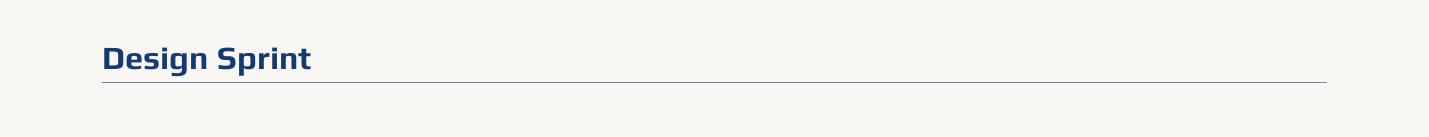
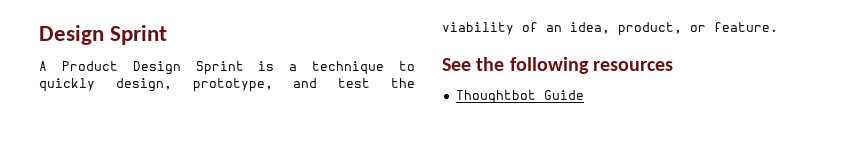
[102,47,311,77] Design Sprint -> [39,25,168,45] [39,61,415,75] [39,78,416,92] [442,22,778,36] [442,57,673,74] [455,90,584,104] Design Sprint // A Product Design Sprint is a technique to quickly design, prototype, and test the viability of an idea, product, or feature. // See the following resources // Thoughtbot Guide

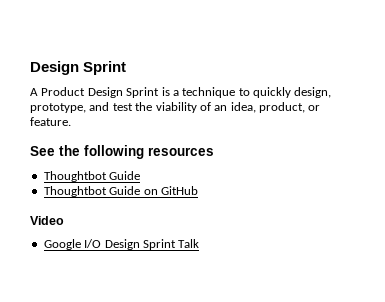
(584, 95) none -> [43,186,198,197] [30,216,64,225] [43,239,200,250] // Thoughtbot Guide on GitHub // Video // Google I/O Design Sprint Talk

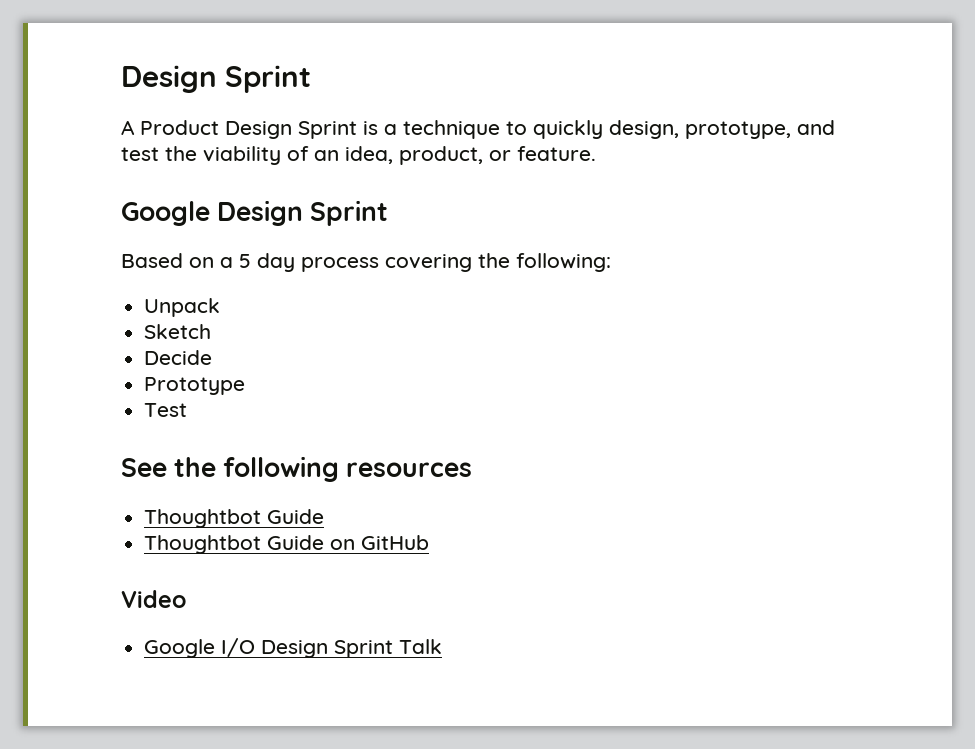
(71, 121) none -> [121,200,389,226] [121,253,611,272] [144,298,221,317] [144,324,212,339] [144,350,213,365] [144,377,246,395] [144,403,188,417] // Google Design Sprint // Based on a 5 day process covering the following: // Unpack // Sketch // Decide // Prototype // Test

